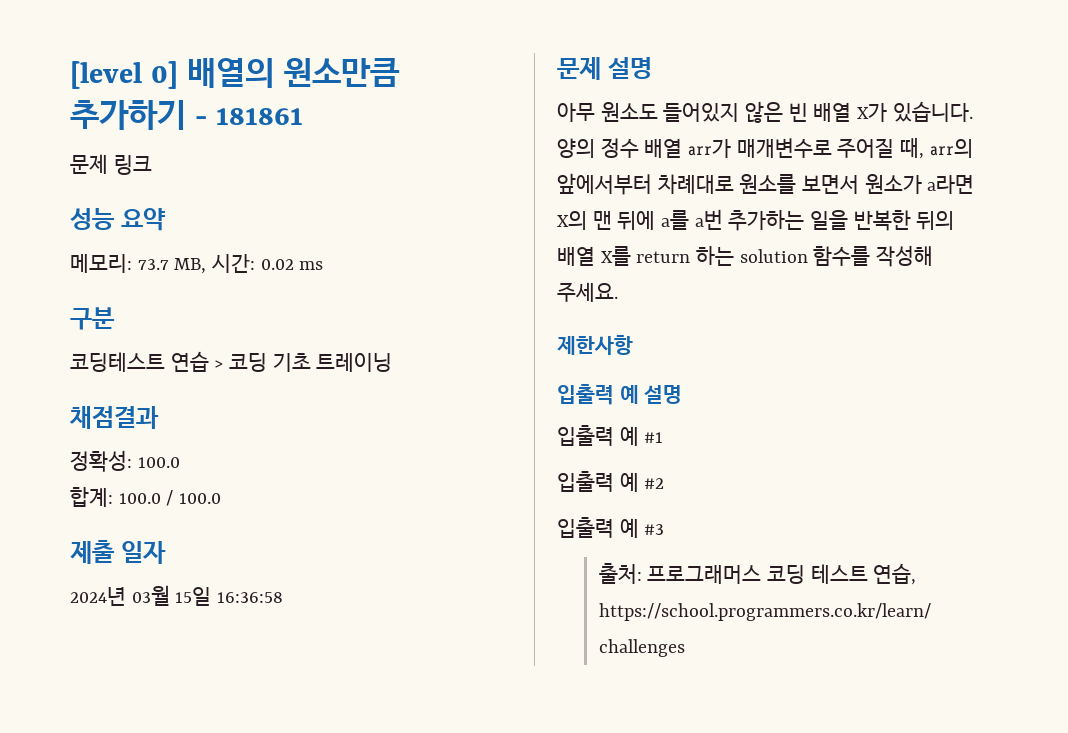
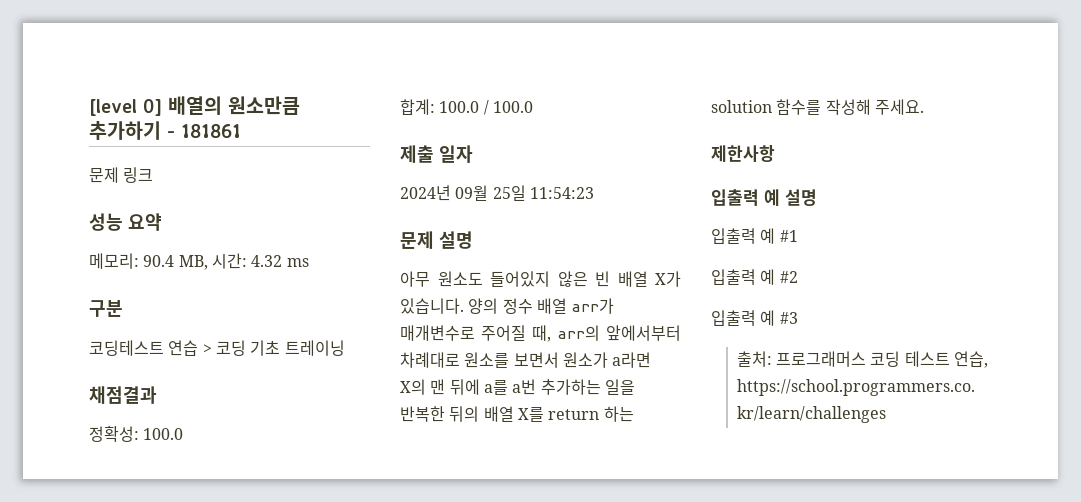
[137,259,169,270] 73.7 -> [143,255,175,267] 90.4
[260,259,294,270] 0.02 -> [251,255,283,267] 4.32
[131,585,284,606] 03월 15일 16:36:58 -> [455,185,594,201] 09월 25일 11:54:23

